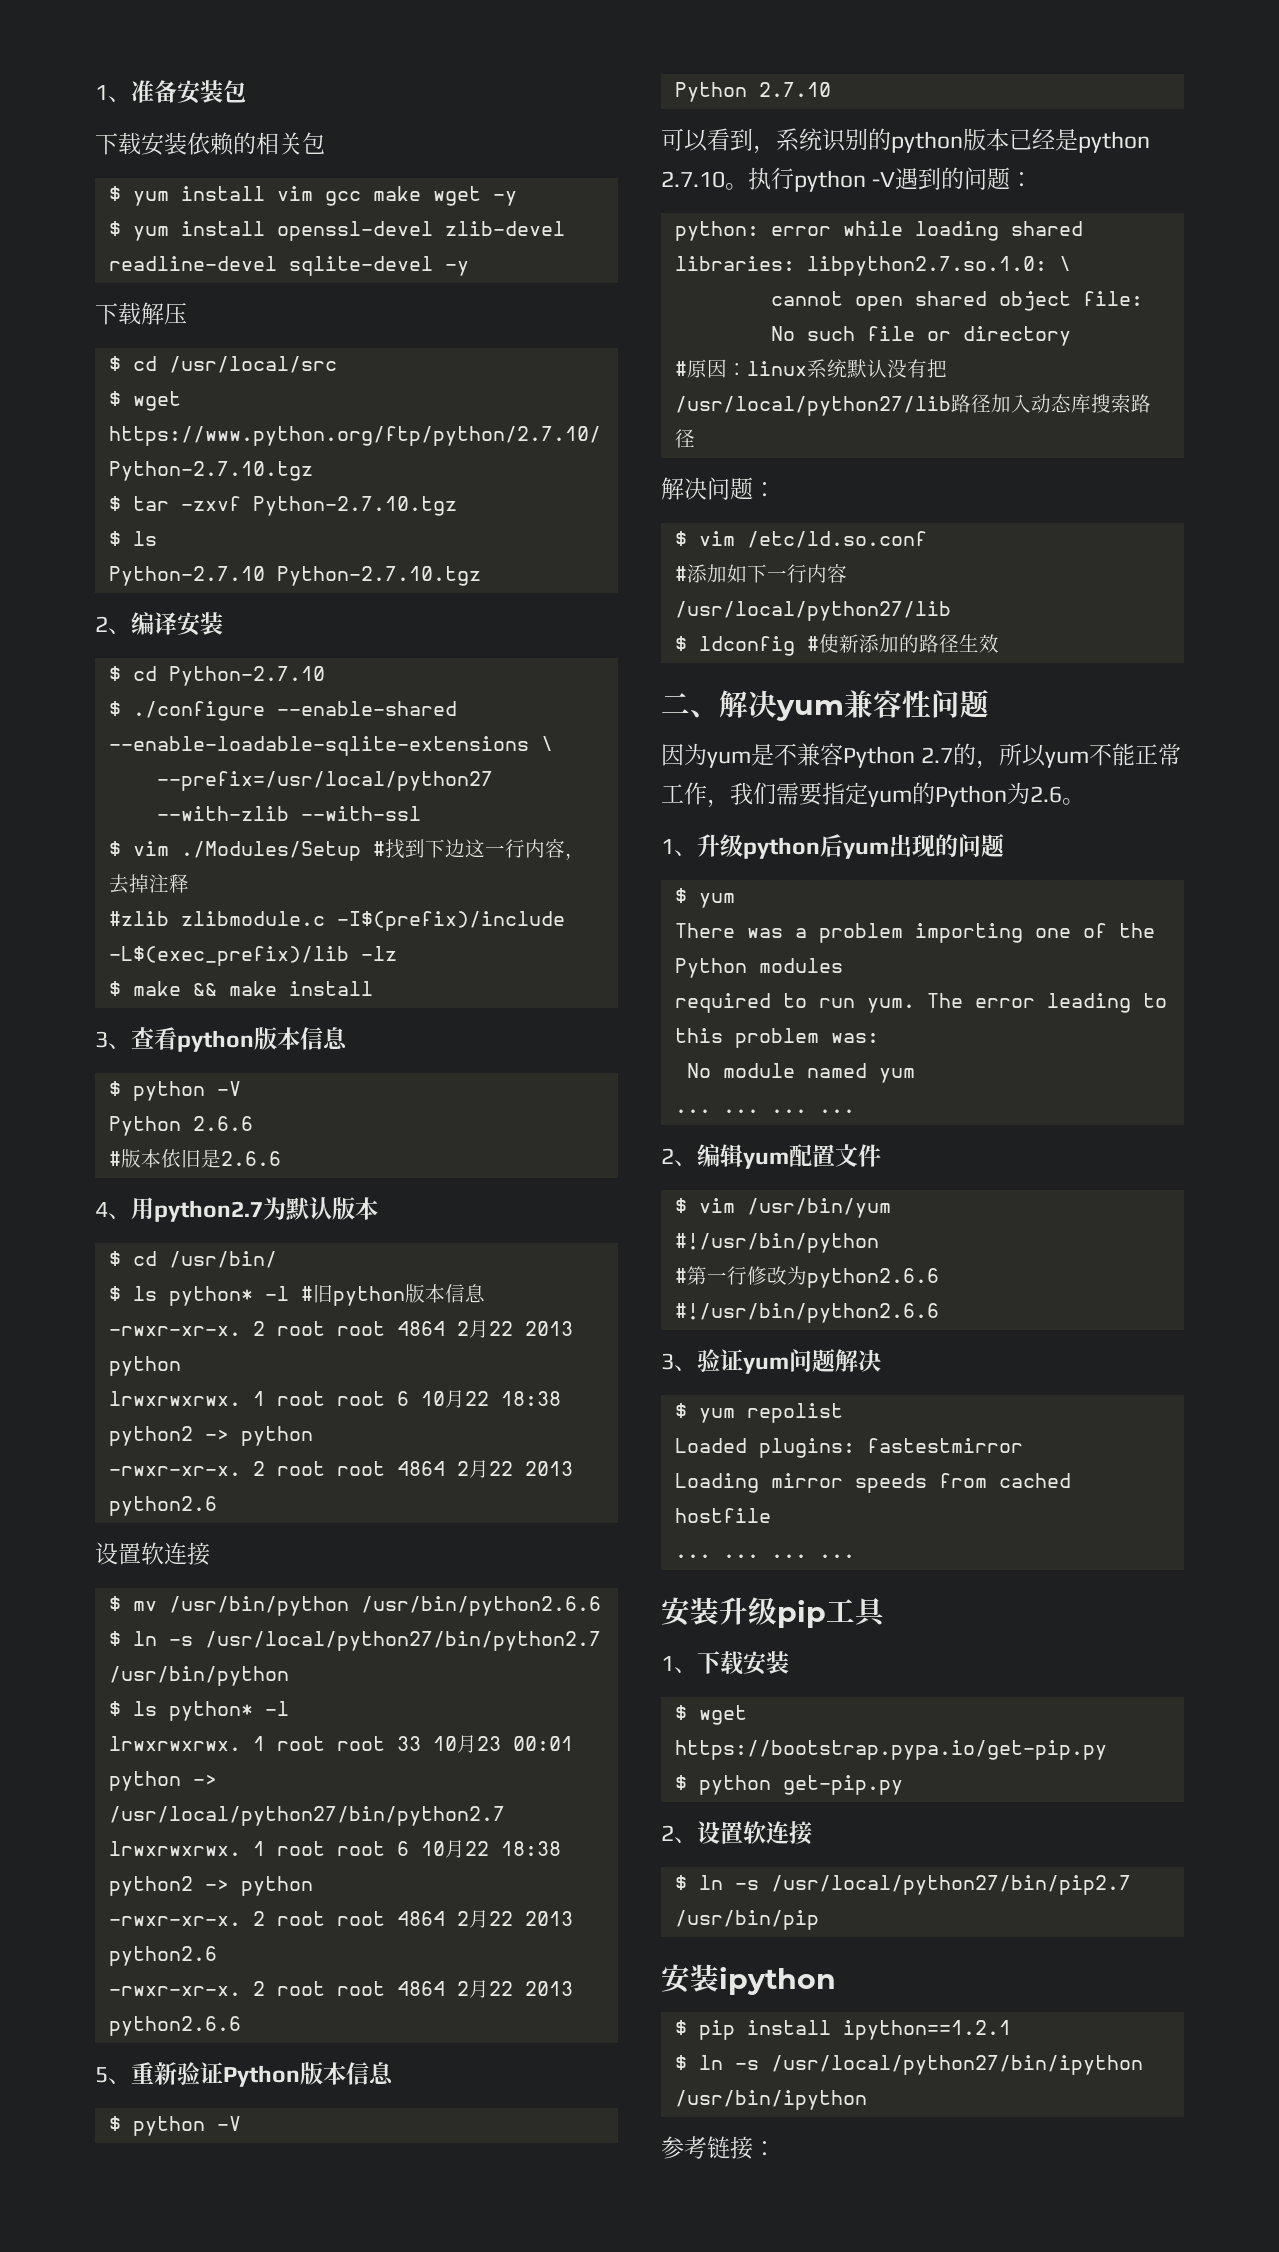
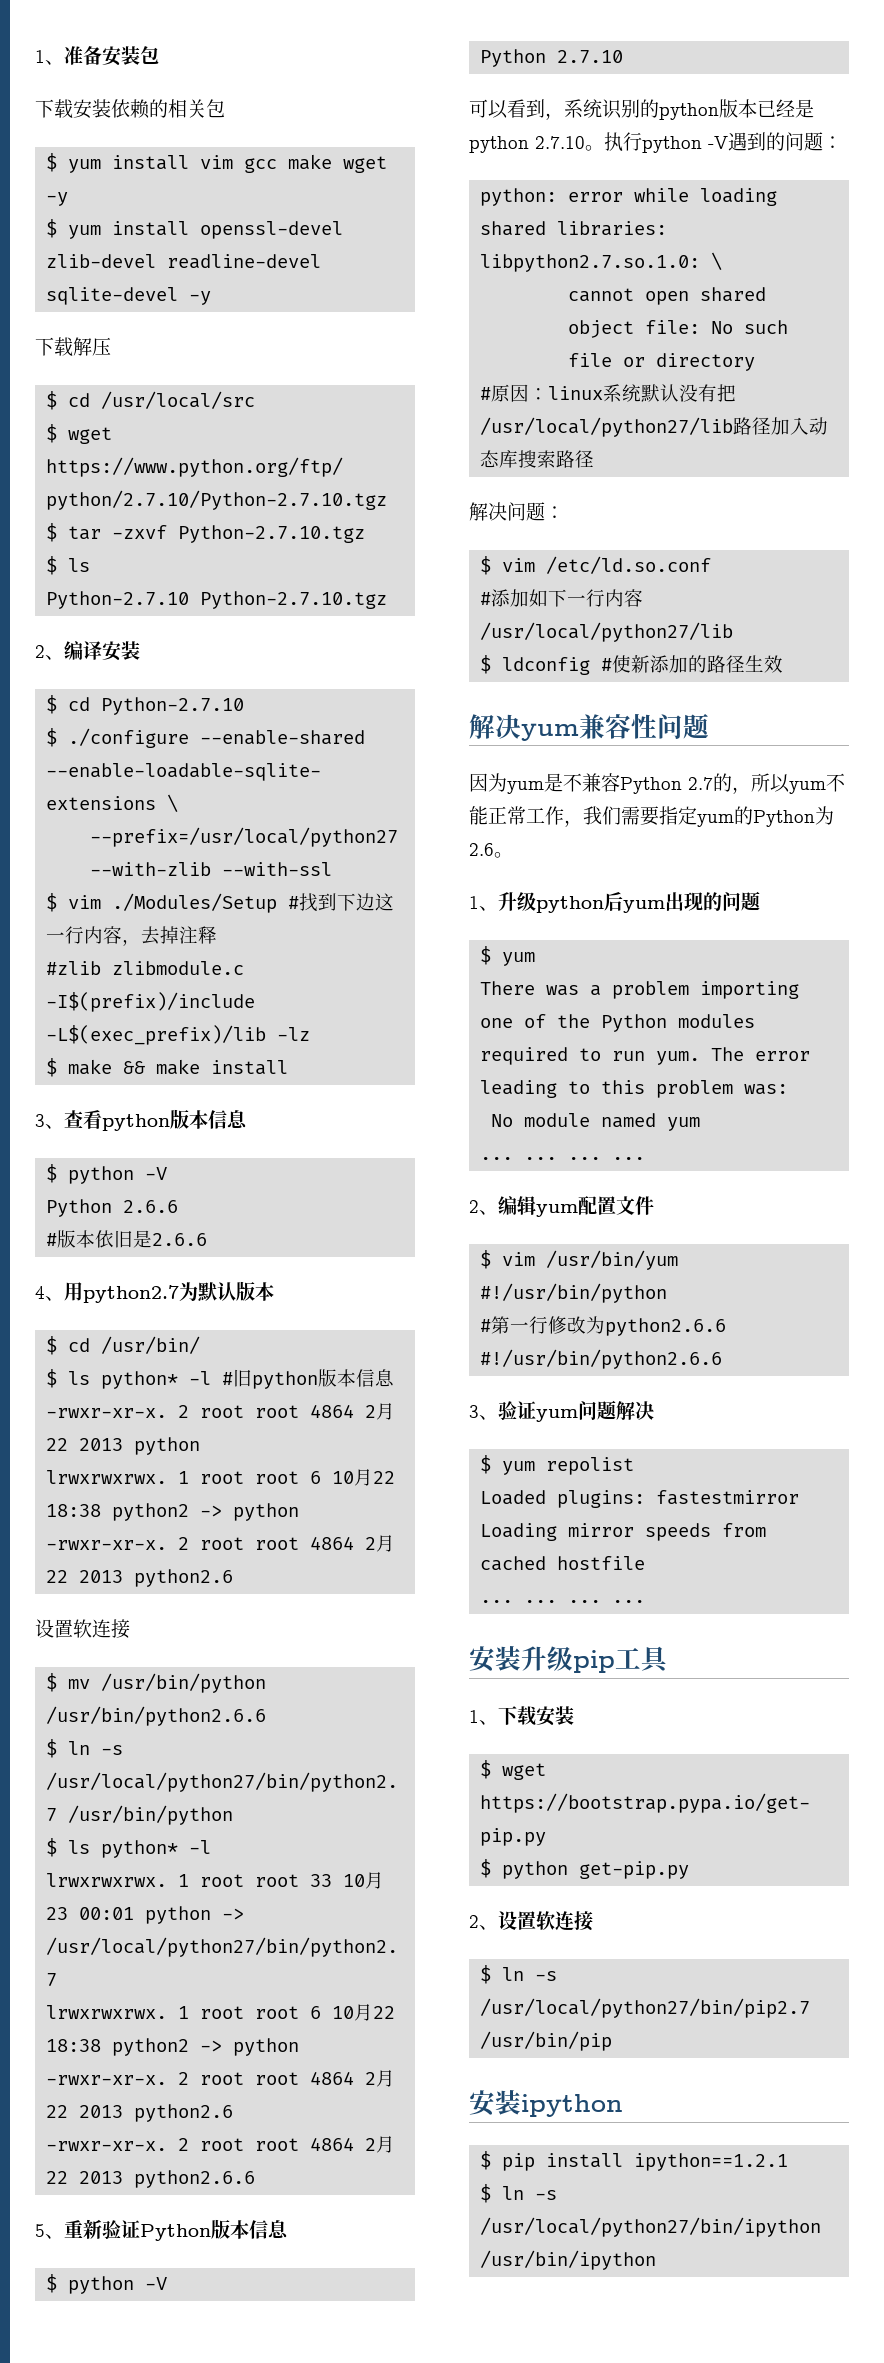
[661,693,719,718] 二、 -> (784, 664) none
[661,2136,776,2159] // 参考链接： -> (657, 2260) none

